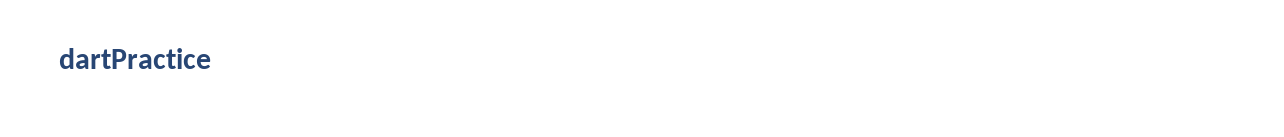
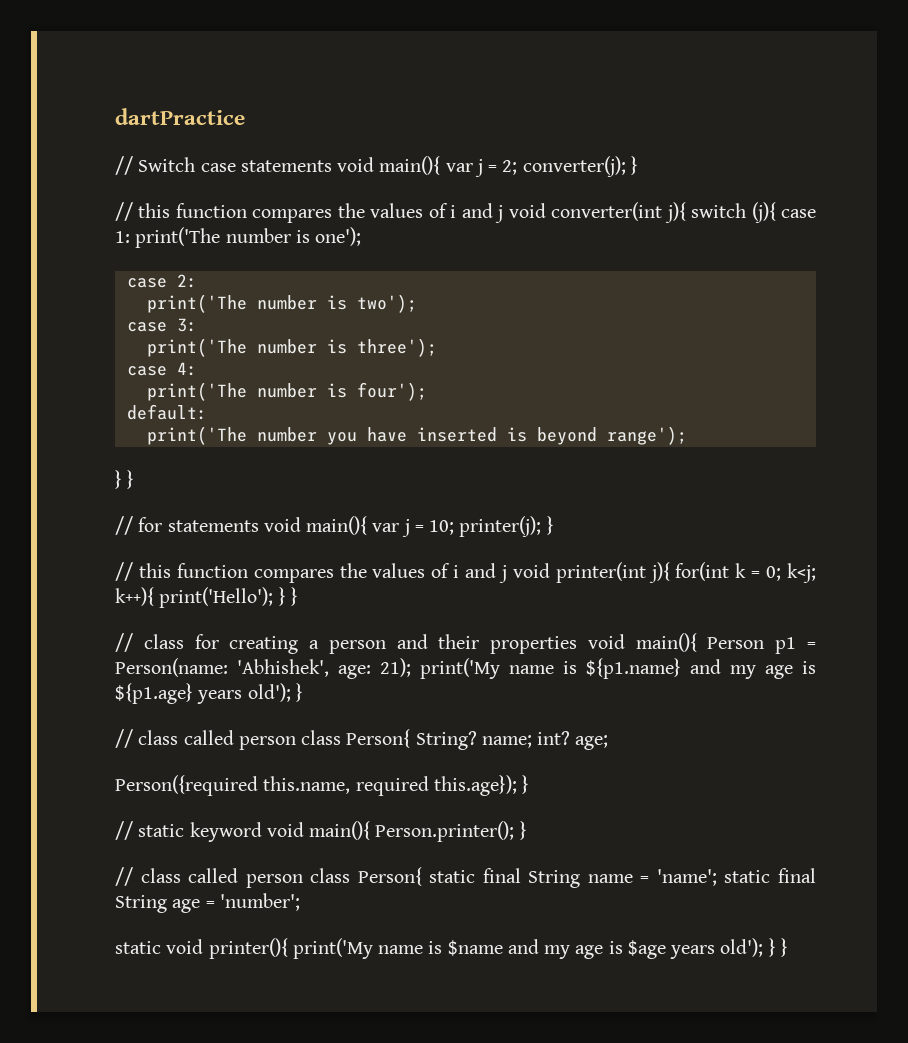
(211, 58) none -> [115,156,638,177] [115,202,816,223] [115,227,362,248] [126,274,197,288] [146,294,417,313] [126,318,197,332] [146,338,437,357] [126,362,197,376] [146,382,427,401] [126,404,207,420] [146,426,687,445] [115,470,135,489] [115,516,554,537] [115,562,816,583] [115,587,298,608] [115,633,816,654] [115,658,816,679] [115,683,303,704] [115,729,609,750] [115,775,530,796] [115,821,527,842] [115,867,817,888] [115,893,300,913] [115,938,788,959] // // Switch case statements void main(){ var j = 2; converter(j); } // // this function compares the values of i and j void converter(int j){ switch (j){ case 1: print('The number is one'); // case 2: // print('The number is two'); // case 3: // print('The number is three'); // case 4: // print('The number is four'); // default: // print('The number you have inserted is beyond range'); // } } // // for statements void main(){ var j = 10; printer(j); } // // this function compares the values of i and j void printer(int j){ for(int k = 0; k<j; k++){ print('Hello'); } } // // class for creating a person and their properties void main(){ Person p1 = Person(name: 'Abhishek', age: 21); print('My name is ${p1.name} and my age is ${p1.age} years old'); } // // class called person class Person{ String? name; int? age; // Person({required this.name, required this.age}); } // // static keyword void main(){ Person.printer(); } // // class called person class Person{ static final String name = 'name'; static final String age = 'number'; // static void printer(){ print('My name is $name and my age is $age years old'); } }

